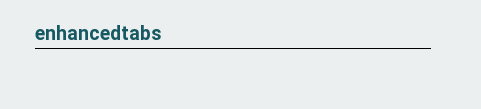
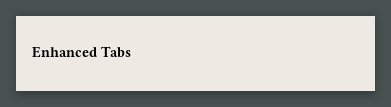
[35,25,162,40] enhancedtabs -> [32,46,131,58] Enhanced Tabs

